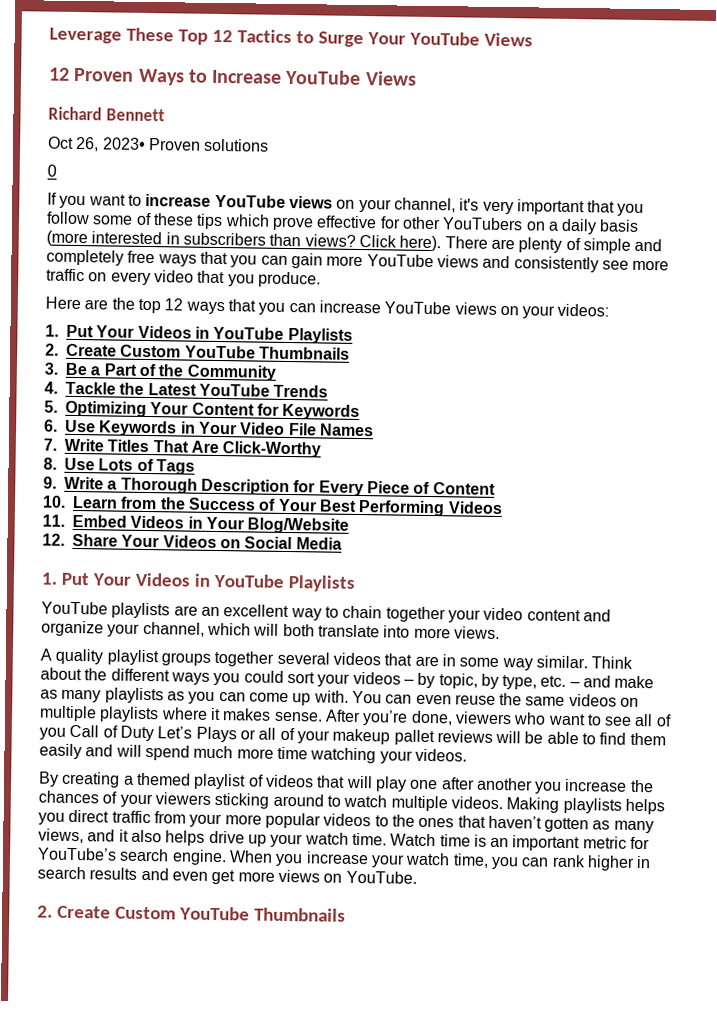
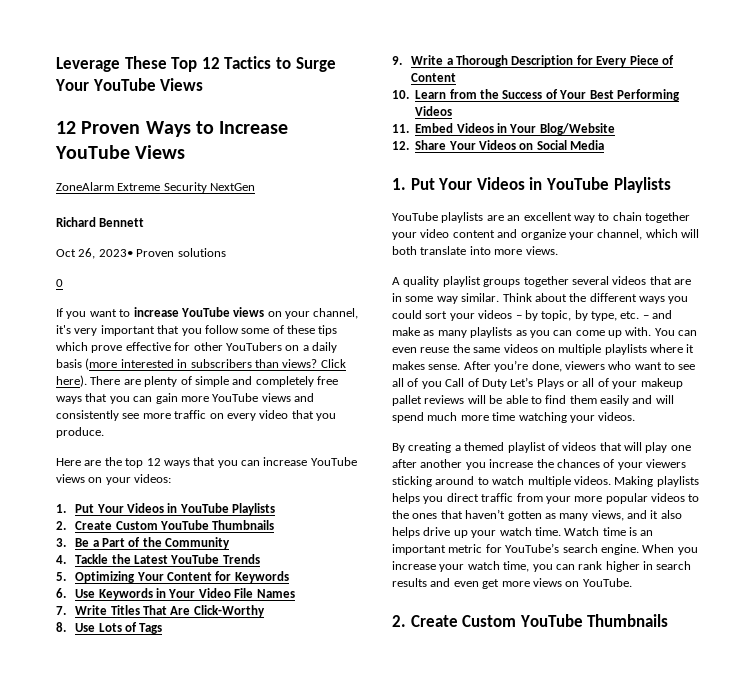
(417, 78) none -> [56,182,256,193] // ZoneAlarm Extreme Security NextGen

